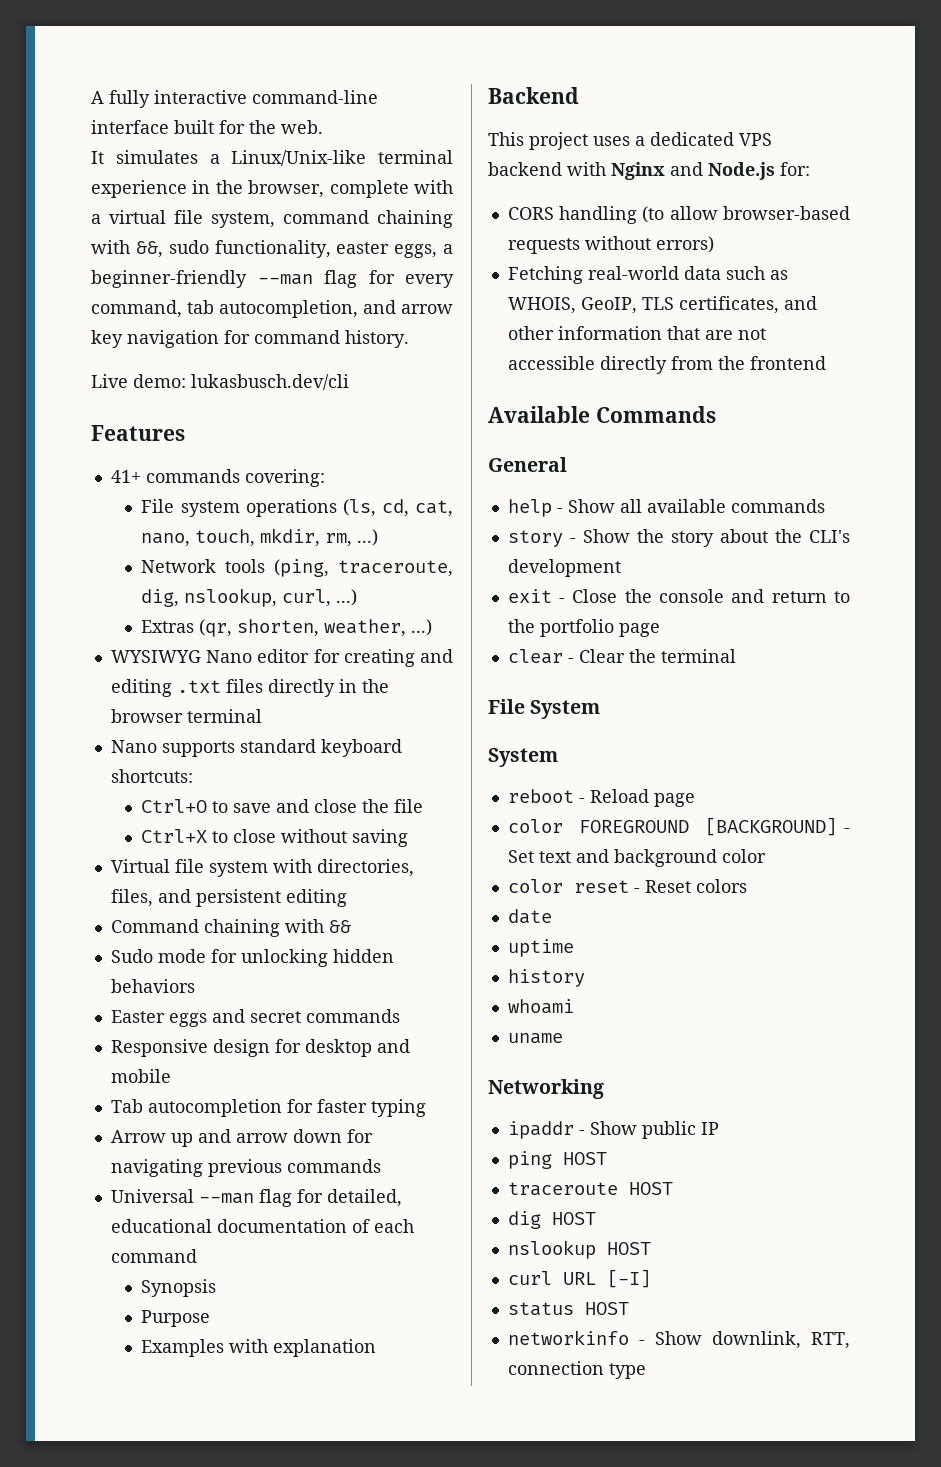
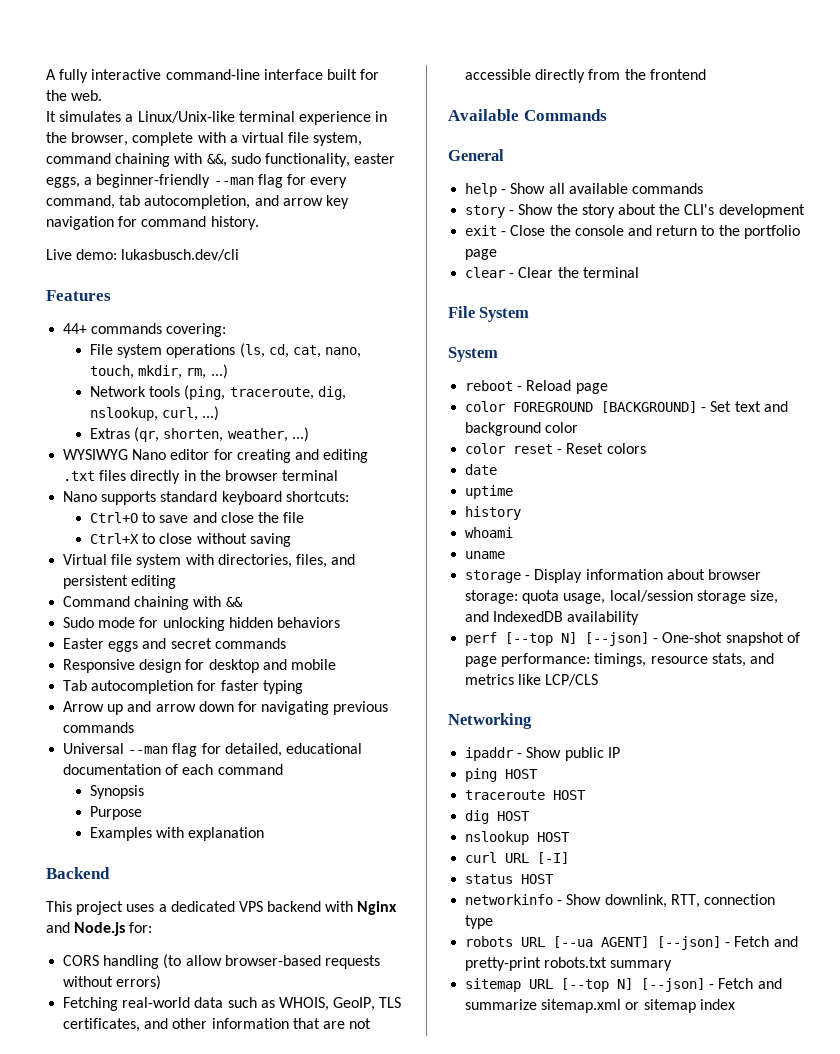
[110,470,141,483] 41+ -> [63,323,88,334] 44+
(563, 1038) none -> [465,569,761,583] [465,590,778,604] [465,611,640,625] [465,632,800,646] [465,653,774,667] [465,674,599,686] // storage - Display information about browser storage: quota usage, local/session storage size, and IndexedDB availability // perf [--top N] [--json] - One-shot snapshot of page performance: timings, resource stats, and metrics like LCP/CLS
(646, 1371) none -> [465,936,798,950] [465,957,673,971] [465,978,782,992] [465,999,735,1013] // robots URL [--ua AGENT] [--json] - Fetch and pretty-print robots.txt summary // sitemap URL [--top N] [--json] - Fetch and summarize sitemap.xml or sitemap index

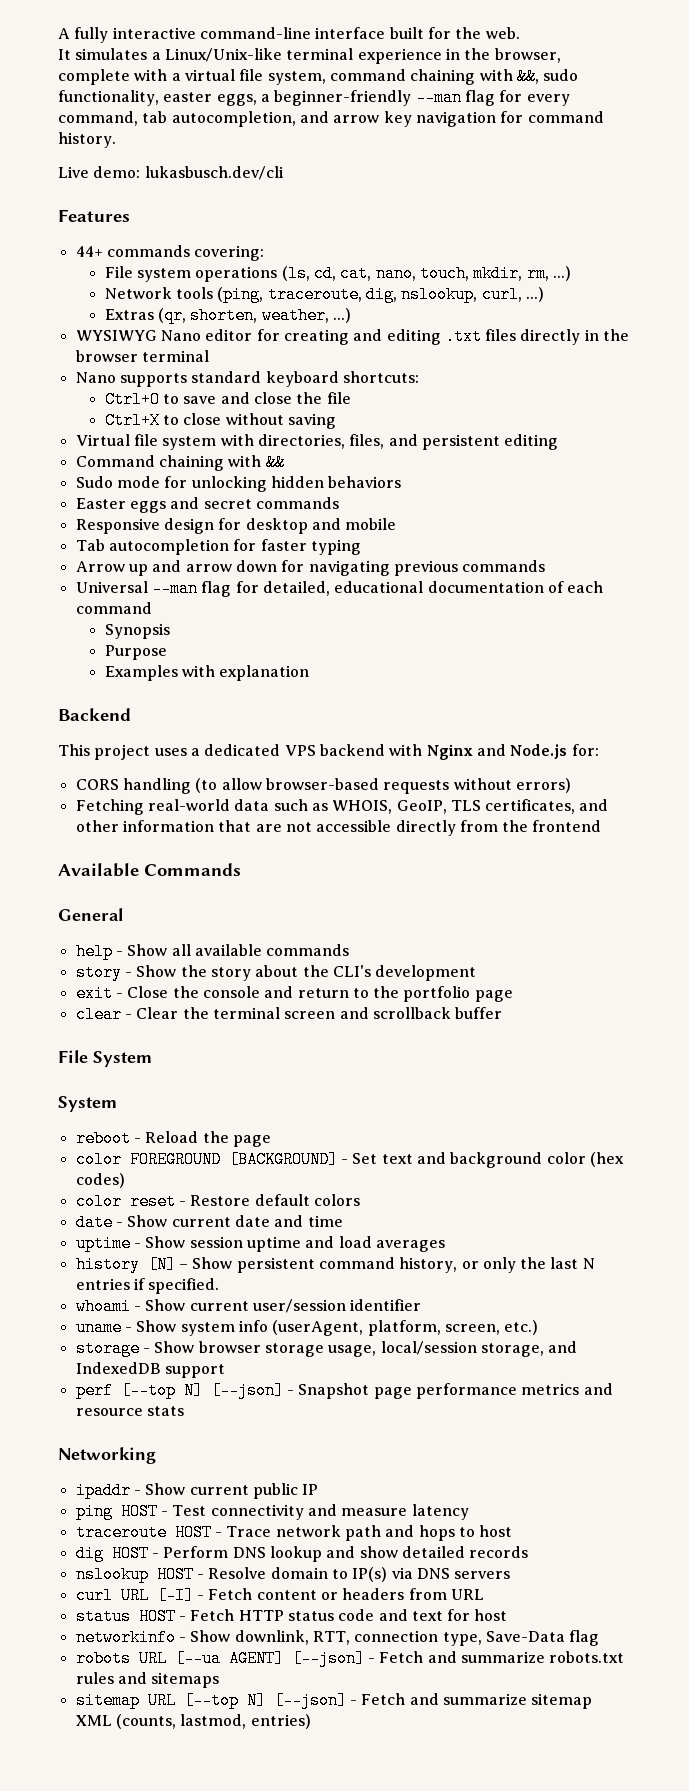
(639, 272) none -> [284,1007,503,1019] screen and scrollback buffer
(572, 385) none -> [202,1131,229,1143] the
(579, 427) none -> [589,1152,624,1167] [75,1173,125,1188] (hex codes)
[566,443,604,454] Reset -> [190,1194,310,1206] Restore default
[465,485,514,499] [465,506,522,520] [465,527,514,538] [465,551,506,559] [465,569,761,583] [465,590,778,604] // uptime // history // whoami // uname // storage - Display information about browser storage: quota usage, local/session storage size, -> [115,1215,343,1227] [75,1235,445,1252] [75,1256,595,1273] [75,1278,220,1294] [75,1298,422,1315] [75,1319,539,1336] [75,1340,544,1357] - Show current date and time // uptime - Show session uptime and load averages // history [N] – Show persistent command history, or only the last N entries if specified. // whoami - Show current user/session identifier // uname - Show system info (userAgent, platform, screen, etc.) // storage - Show browser storage usage, local/session storage,
[567,611,640,625] availability -> [164,1364,225,1378] support
[662,632,800,646] [465,653,774,667] [465,674,599,686] One-shot snapshot of page performance: timings, resource stats, and metrics like LCP/CLS -> [298,1383,613,1399] [75,1406,184,1416] Snapshot page performance metrics and resource stats
(562, 752) none -> [189,1485,249,1495] current
[465,790,587,800] [465,810,531,824] [465,831,571,845] [465,852,570,864] [465,874,555,884] // traceroute HOST // dig HOST // nslookup HOST // curl URL [-I] // status HOST -> [160,1504,469,1520] [75,1524,513,1541] [75,1545,529,1562] [75,1566,511,1583] [75,1587,484,1604] [75,1608,508,1625] - Test connectivity and measure latency // traceroute HOST - Trace network path and hops to host // dig HOST - Perform DNS lookup and show detailed records // nslookup HOST - Resolve domain to IP(s) via DNS servers // curl URL [-I] - Fetch content or headers from URL // status HOST - Fetch HTTP status code and text for host
[465,915,494,929] type -> [442,1630,600,1646] type, Save-Data flag
[465,957,673,971] pretty-print robots.txt summary -> [460,1651,625,1663] [75,1672,220,1688] summarize robots.txt rules and sitemaps
[541,999,735,1013] sitemap.xml or sitemap index -> [531,1693,593,1709] [75,1714,311,1729] sitemap XML (counts, lastmod, entries)

